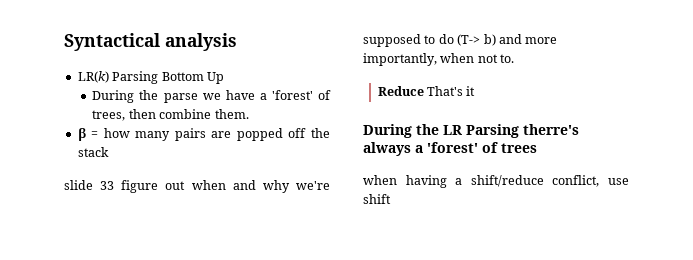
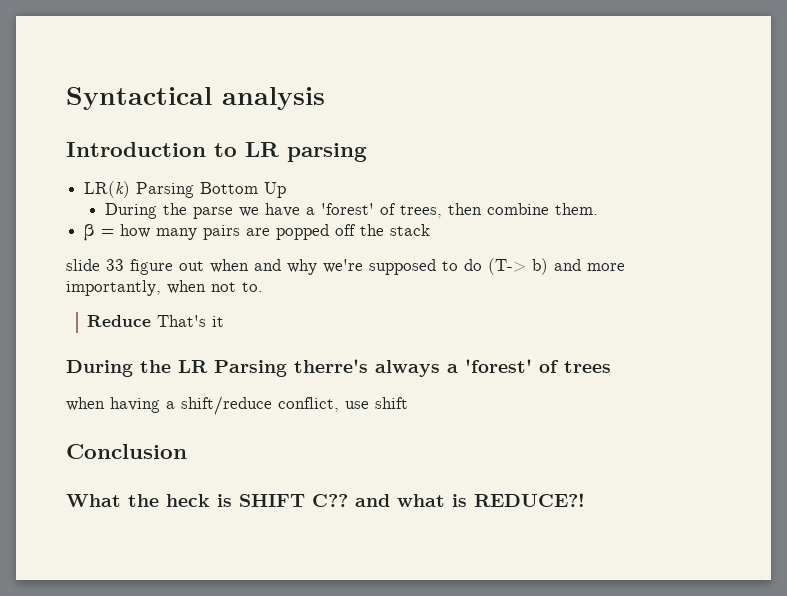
(237, 42) none -> [66,142,367,162] // Introduction to LR parsing
(391, 199) none -> [66,444,187,459] [66,493,585,507] // Conclusion // What the heck is SHIFT C?? and what is REDUCE?!

